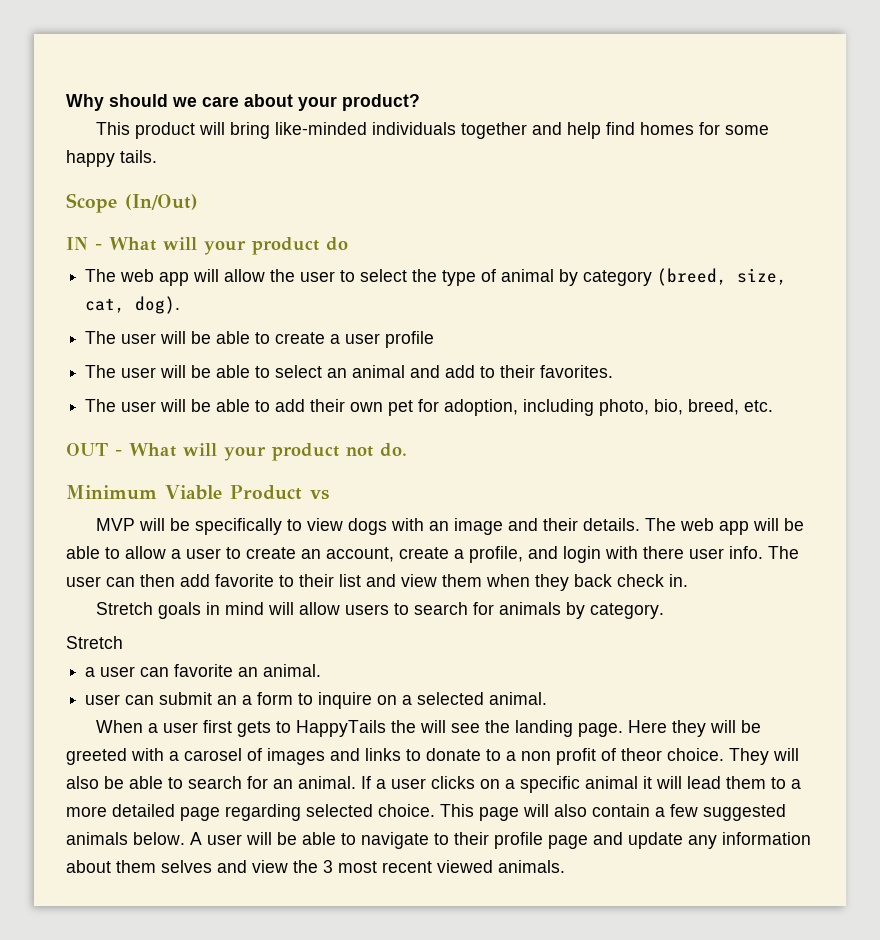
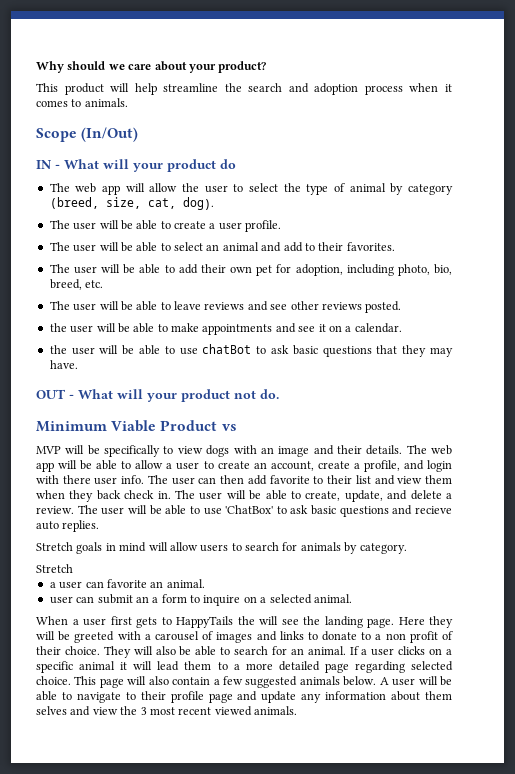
[230,122,770,139] [66,150,157,167] bring like-minded individuals together and help find homes for some happy tails. -> [134,83,452,95] [36,98,128,107] help streamline the search and adoption process when it comes to animals.
[385,331,435,348] profile -> [245,220,282,232] profile.
(774, 406) none -> [49,301,402,313] [49,323,402,335] [49,344,453,357] [49,360,78,369] // The user will be able to leave reviews and see other reviews posted. // the user will be able to make appointments and see it on a calendar. // the user will be able to use chatBot to ask basic questions that they may have.
(688, 580) none -> [175,490,452,502] [36,505,453,517] [36,520,100,532] The user will be able to create, update, and delete a review. The user will be able to use 'ChatBox' to ask basic questions and recieve auto replies.
[184,748,242,761] carosel -> [154,631,199,641] carousel
[621,748,662,761] theor -> [36,646,61,655] their

